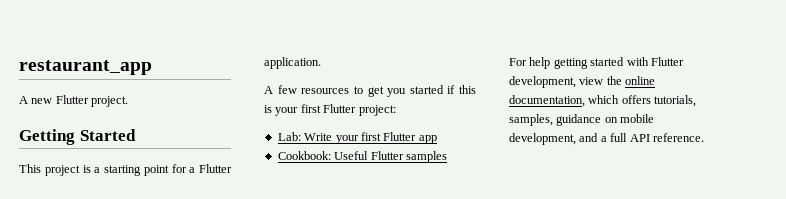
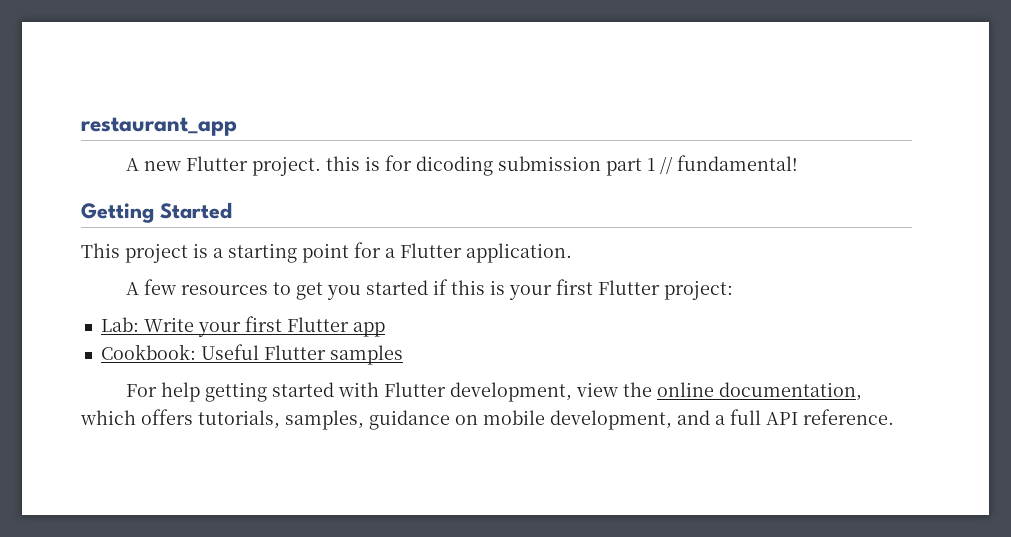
(129, 101) none -> [326,155,799,176] this is for dicoding submission part 1 // fundamental!

